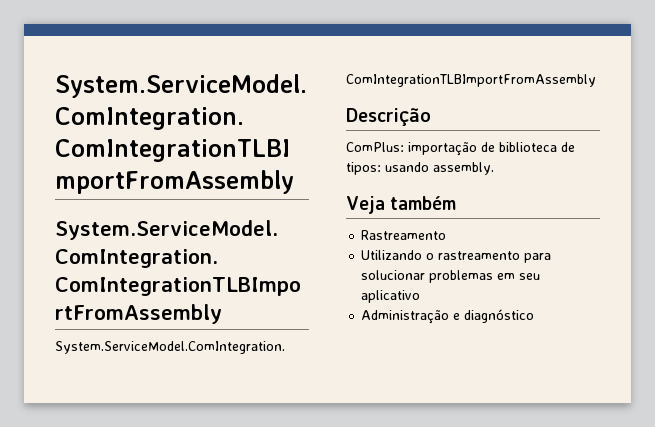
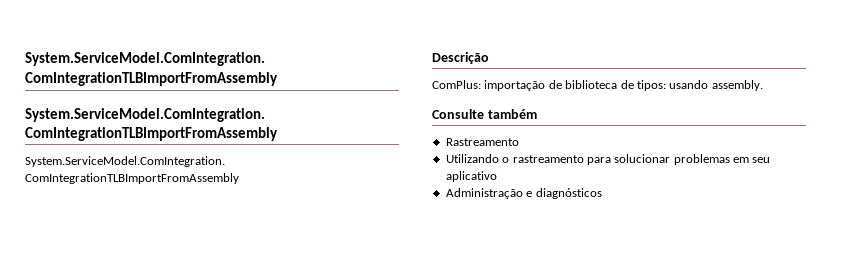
[346,196,385,214] Veja -> [432,109,484,119] Consulte
[464,309,535,323] diagnóstico -> [535,188,602,199] diagnósticos

